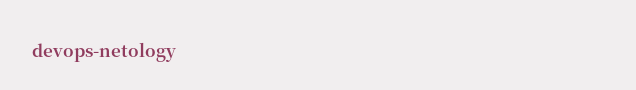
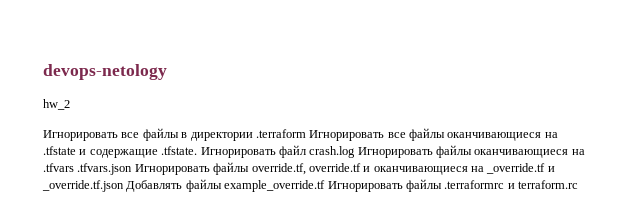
(176, 52) none -> [43,99,70,110] [43,128,558,141] [43,145,585,158] [43,162,555,175] [42,179,578,192] // hw_2 // Игнорировать все файлы в директории .terraform Игнорировать все файлы оканчивающиеся на .tfstate и содержащие .tfstate. Игнорировать файл crash.log Игнорировать файлы оканчивающиеся на .tfvars .tfvars.json Игнорировать файлы override.tf, override.tf и оканчивающиеся на _override.tf и _override.tf.json Добавлять файлы example_override.tf Игнорировать файлы .terraformrc и terraform.rc

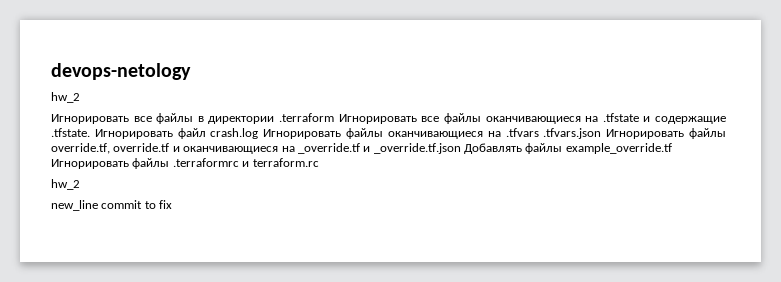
(578, 184) none -> [51,179,80,190] [51,200,173,211] // hw_2 // new_line commit to fix

